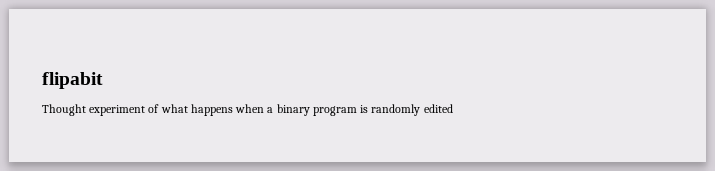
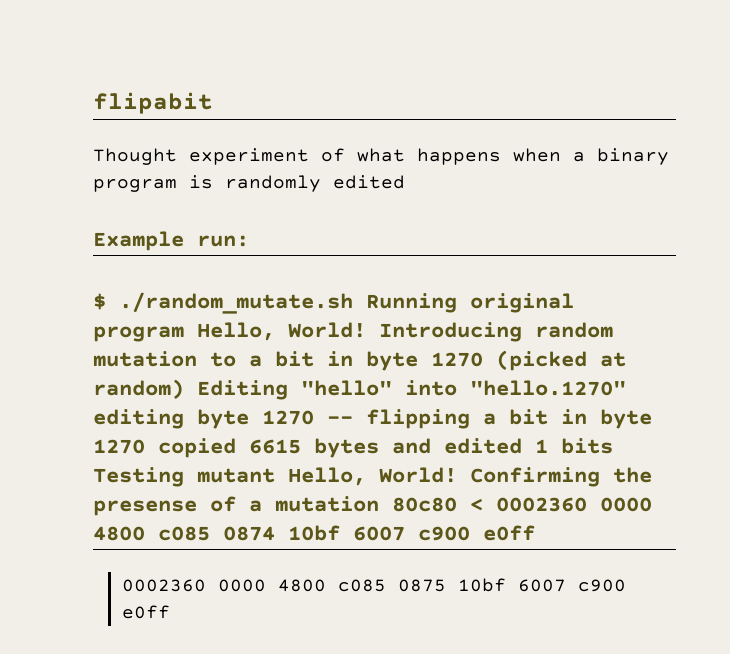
(453, 108) none -> [93,231,249,251] [93,292,574,314] [93,322,613,342] [93,350,626,371] [93,379,626,400] [93,409,652,429] [93,438,613,458] [93,467,652,487] [93,496,652,516] [93,525,535,541] [121,578,626,592] [121,605,170,619] // Example run: // $ ./random_mutate.sh Running original program Hello, World! Introducing random mutation to a bit in byte 1270 (picked at random) Editing "hello" into "hello.1270" editing byte 1270 -- flipping a bit in byte 1270 copied 6615 bytes and edited 1 bits Testing mutant Hello, World! Confirming the presense of a mutation 80c80 < 0002360 0000 4800 c085 0874 10bf 6007 c900 e0ff // 0002360 0000 4800 c085 0875 10bf 6007 c900 e0ff

